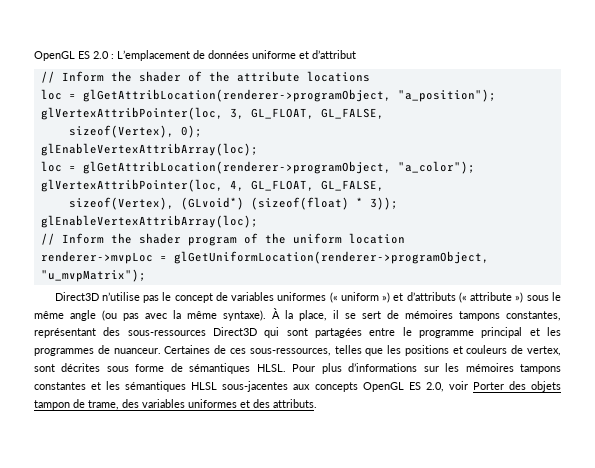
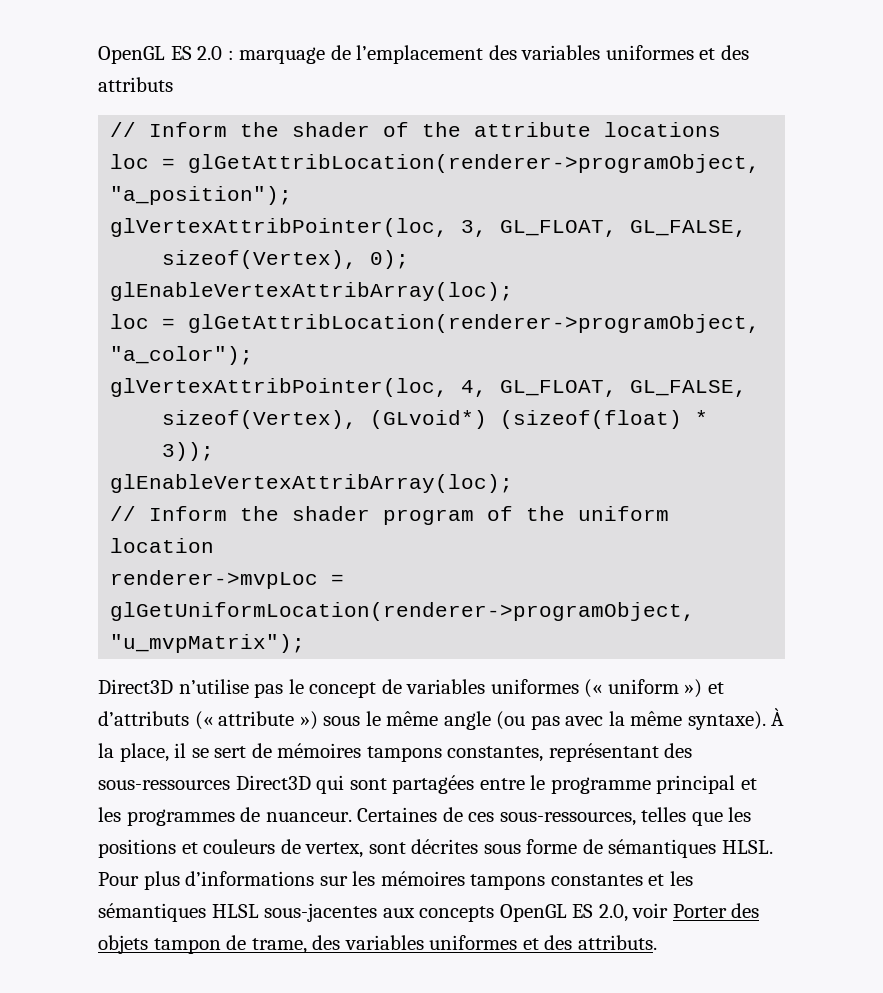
[117,50,356,61] L’emplacement de données uniforme et d’attribut -> [239,45,749,64] [98,77,173,92] marquage de l’emplacement des variables uniformes et des attributs

